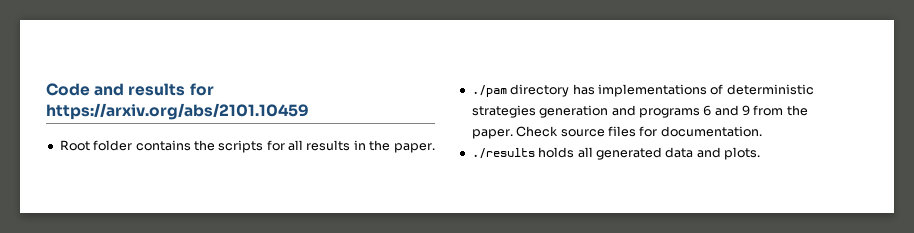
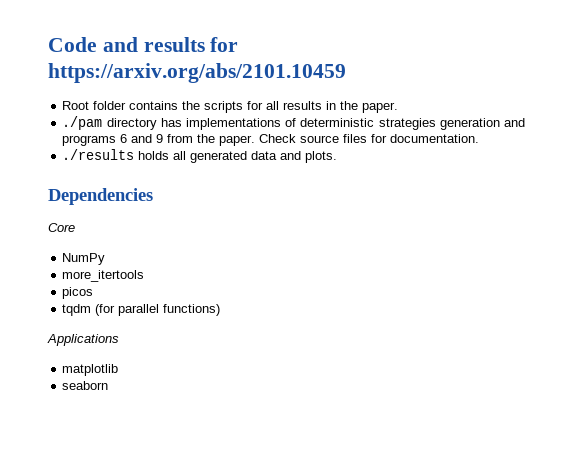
(760, 153) none -> [48,188,153,205] [48,223,75,232] [62,253,106,265] [62,270,145,282] [62,287,94,299] [62,304,221,316] [47,334,119,346] [62,364,119,376] [62,381,109,390] // Dependencies // Core // NumPy // more_itertools // picos // tqdm (for parallel functions) // Applications // matplotlib // seaborn

